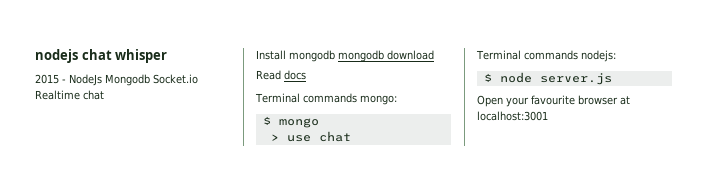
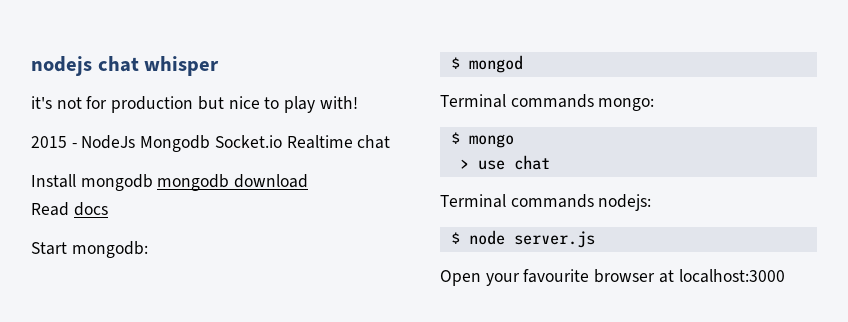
(168, 56) none -> [31,96,358,113] // it's not for production but nice to play with!
(306, 75) none -> [31,241,148,258] [450,55,523,73] // Start mongodb: // $ mongod
[477,111,548,121] localhost:3001 -> [678,269,785,283] localhost:3000

